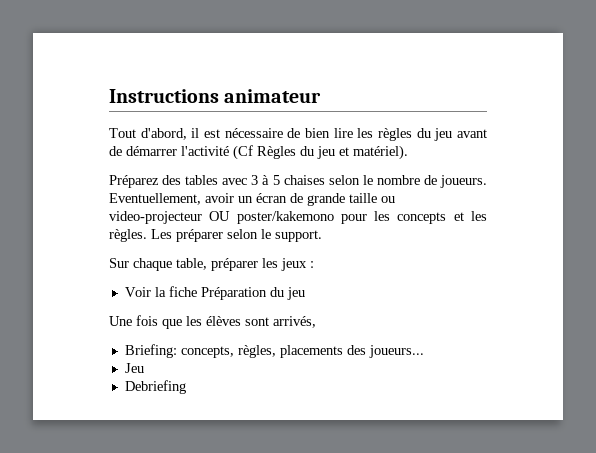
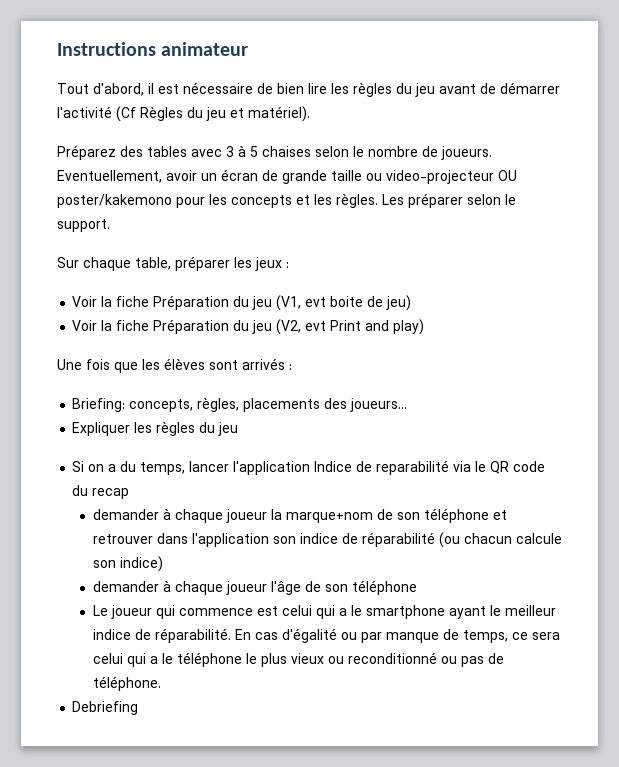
(305, 293) none -> [276,295,412,311] [72,319,425,335] (V1, evt boite de jeu) // Voir la fiche Préparation du jeu (V2, evt Print and play)
[273,316,316,328] arrivés, -> [242,358,292,370] arrivés :
[124,363,144,373] Jeu -> [72,421,239,436] [72,460,546,475] [72,485,130,499] [92,508,507,523] [92,532,562,548] [92,556,163,572] [92,580,417,595] [92,605,556,619] [92,628,560,643] [92,652,504,667] [92,676,161,691] Expliquer les règles du jeu // Si on a du temps, lancer l'application Indice de reparabilité via le QR code du recap // demander à chaque joueur la marque+nom de son téléphone et retrouver dans l'application son indice de réparabilité (ou chacun calcule son indice) // demander à chaque joueur l'âge de son téléphone // Le joueur qui commence est celui qui a le smartphone ayant le meilleur indice de réparabilité. En cas d'égalité ou par manque de temps, ce sera celui qui a le téléphone le plus vieux ou reconditionné ou pas de téléphone.

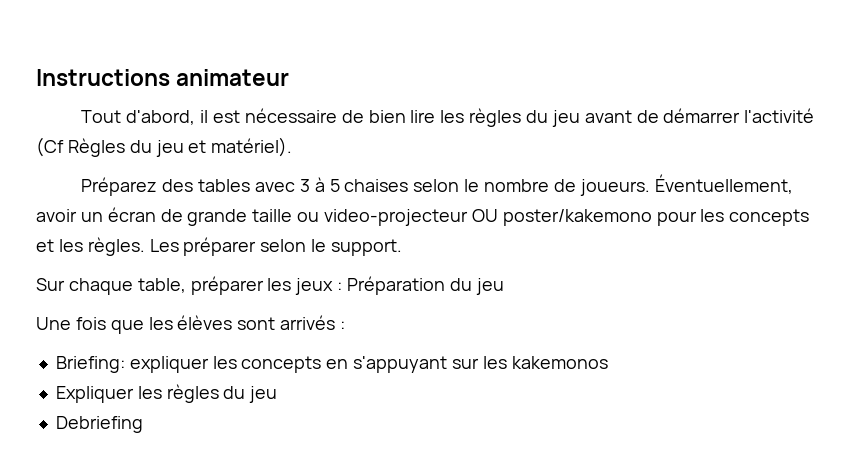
[57,170,162,183] Eventuellement, -> [654,174,793,194] Éventuellement,
[72,295,412,311] [72,319,425,335] // Voir la fiche Préparation du jeu (V1, evt boite de jeu) // Voir la fiche Préparation du jeu (V2, evt Print and play) -> [347,276,504,295] Préparation du jeu
[129,397,408,412] concepts, règles, placements des joueurs... -> [129,356,608,373] expliquer les concepts en s'appuyant sur les kakemonos
[72,460,546,475] [72,485,130,499] [92,508,507,523] [92,532,562,548] [92,556,163,572] [92,580,417,595] [92,605,556,619] [92,628,560,643] [92,652,504,667] [92,676,161,691] // Si on a du temps, lancer l'application Indice de reparabilité via le QR code du recap // demander à chaque joueur la marque+nom de son téléphone et retrouver dans l'application son indice de réparabilité (ou chacun calcule son indice) // demander à chaque joueur l'âge de son téléphone // Le joueur qui commence est celui qui a le smartphone ayant le meilleur indice de réparabilité. En cas d'égalité ou par manque de temps, ce sera celui qui a le téléphone le plus vieux ou reconditionné ou pas de téléphone. -> (278, 394) none

